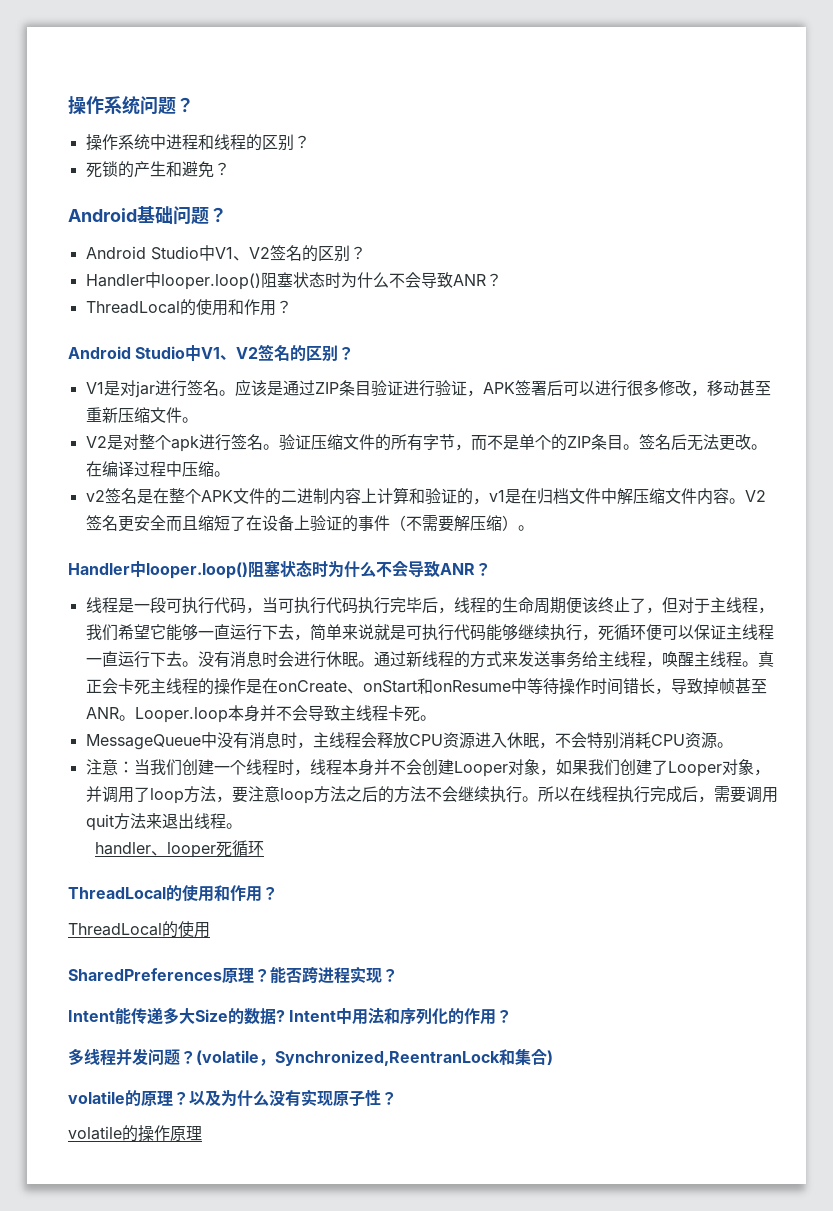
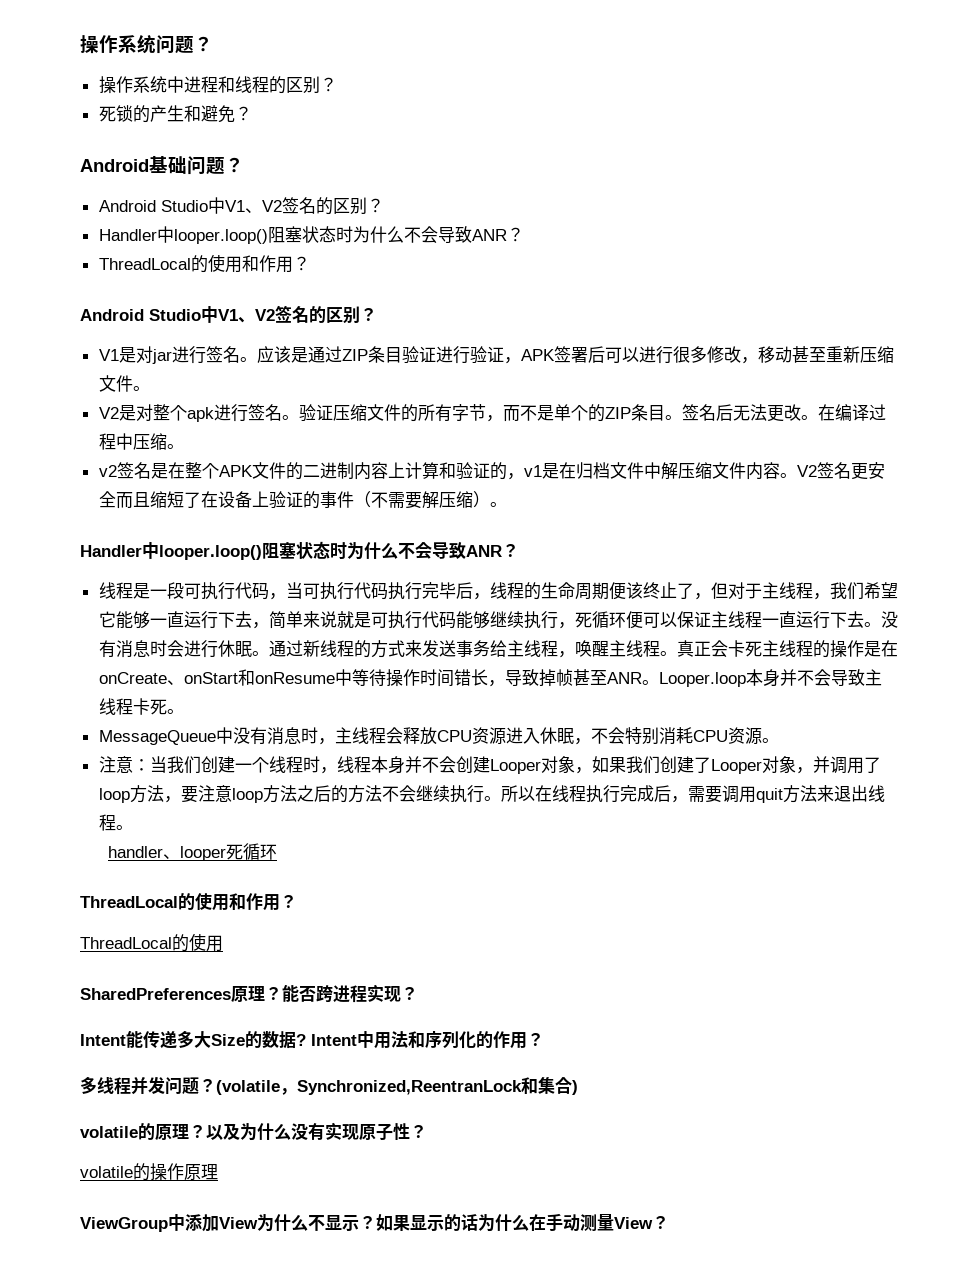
(202, 1133) none -> [80,1213,669,1232] // ViewGroup中添加View为什么不显示？如果显示的话为什么在手动测量View？

